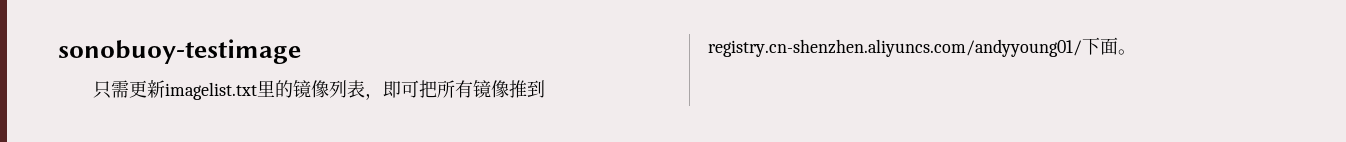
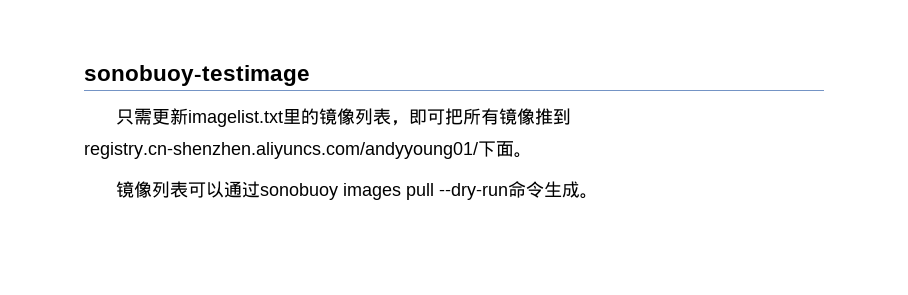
(1136, 52) none -> [115,181,598,200] // 镜像列表可以通过sonobuoy images pull --dry-run命令生成。

